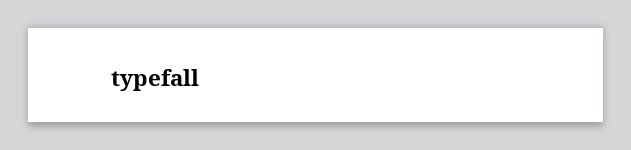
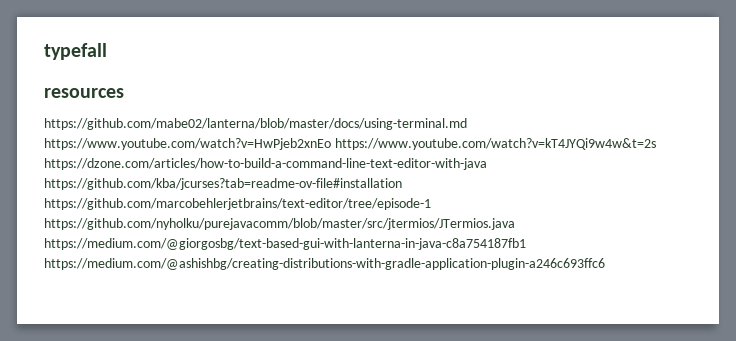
(199, 80) none -> [44,88,124,98] [44,118,467,130] [44,138,656,150] [44,158,487,170] [44,178,402,190] [44,198,431,210] [44,218,515,230] [44,238,526,250] [44,258,605,270] // resources // https://github.com/mabe02/lanterna/blob/master/docs/using-terminal.md https://www.youtube.com/watch?v=HwPjeb2xnEo https://www.youtube.com/watch?v=kT4JYQi9w4w&t=2s https://dzone.com/articles/how-to-build-a-command-line-text-editor-with-java https://github.com/kba/jcurses?tab=readme-ov-file#installation https://github.com/marcobehlerjetbrains/text-editor/tree/episode-1 https://github.com/nyholku/purejavacomm/blob/master/src/jtermios/JTermios.java https://medium.com/@giorgosbg/text-based-gui-with-lanterna-in-java-c8a754187fb1 https://medium.com/@ashishbg/creating-distributions-with-gradle-application-plugin-a246c693ffc6

